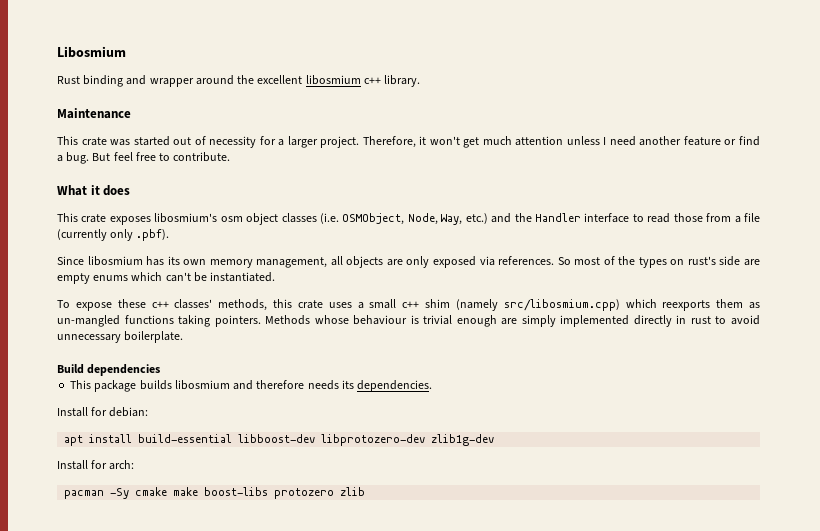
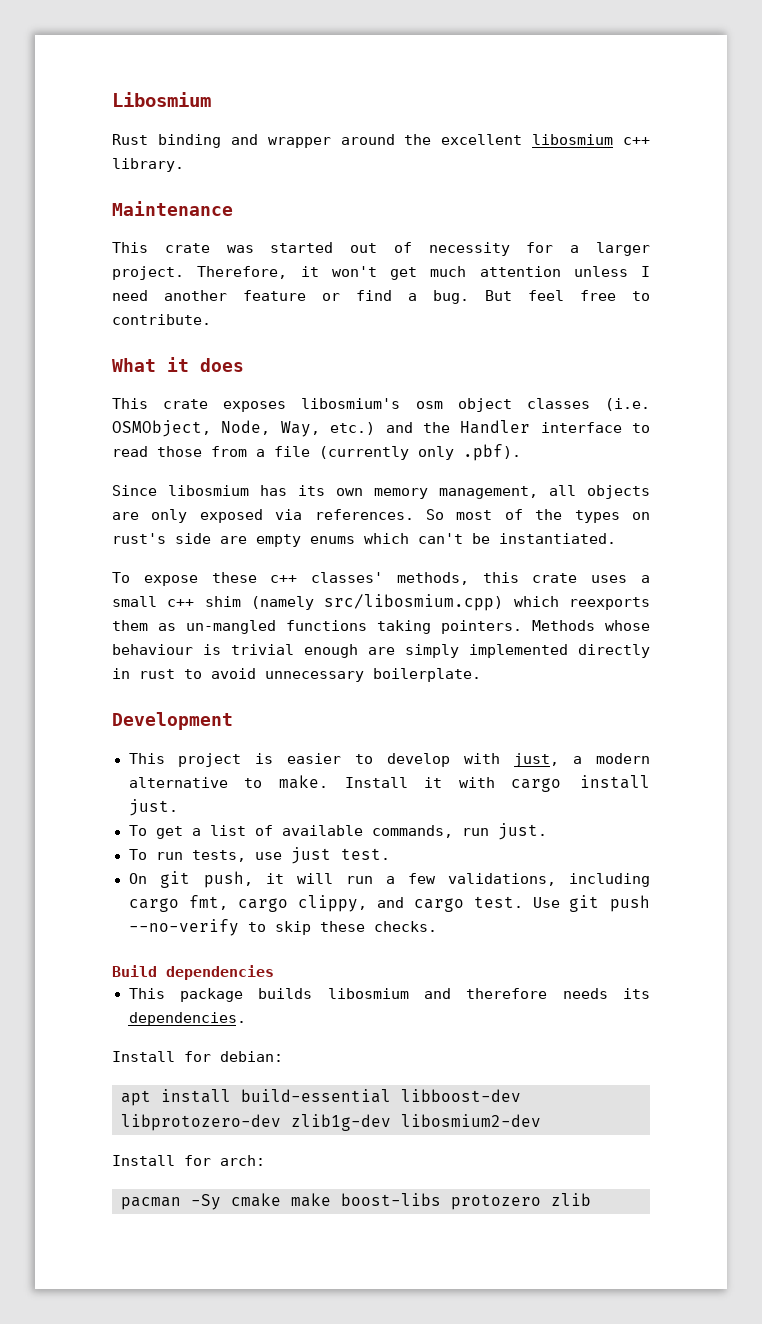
(184, 337) none -> [112,712,233,730] [128,753,651,767] [128,775,650,792] [128,799,178,816] [128,823,547,840] [128,847,390,864] [128,871,650,888] [128,895,650,912] [128,919,437,936] // Development // This project is easier to develop with just, a modern alternative to make. Install it with cargo install just. // To get a list of available commands, run just. // To run tests, use just test. // On git push, it will run a few validations, including cargo fmt, cargo clippy, and cargo test. Use git push --no-verify to skip these checks.
(495, 440) none -> [401,1114,541,1127] libosmium2-dev

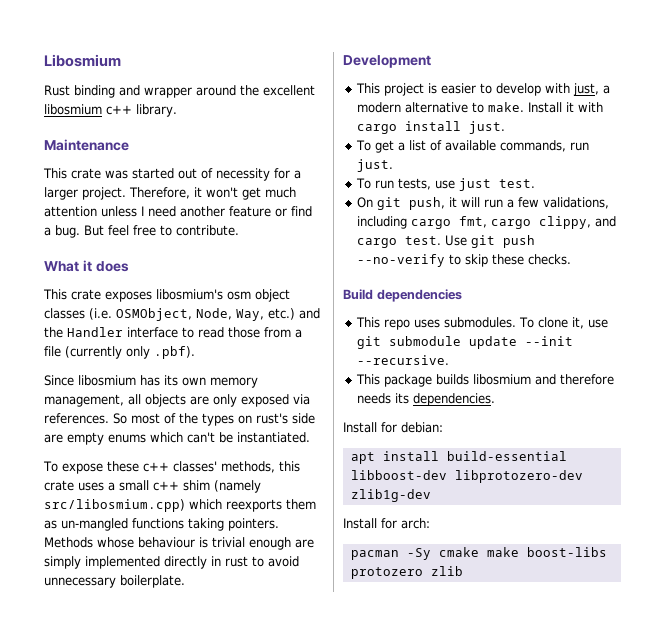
(274, 972) none -> [355,317,608,330] [356,336,573,349] [356,355,449,365] // This repo uses submodules. To clone it, use git submodule update --init --recursive.
[401,1114,541,1127] libosmium2-dev -> (431, 495) none

